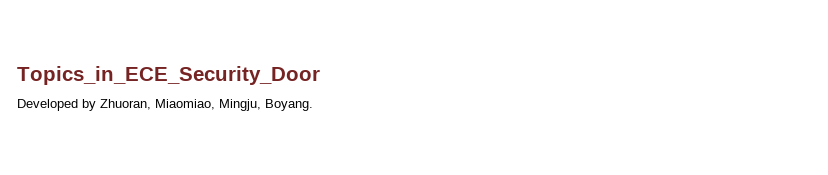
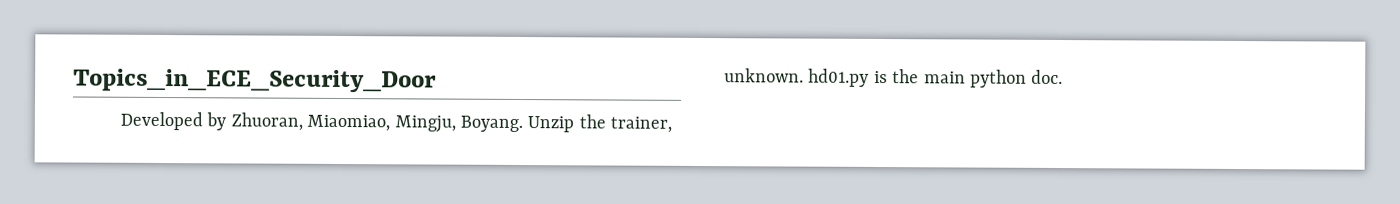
(313, 105) none -> [527,114,673,133] [724,68,1064,88] Unzip the trainer, unknown. hd01.py is the main python doc.

